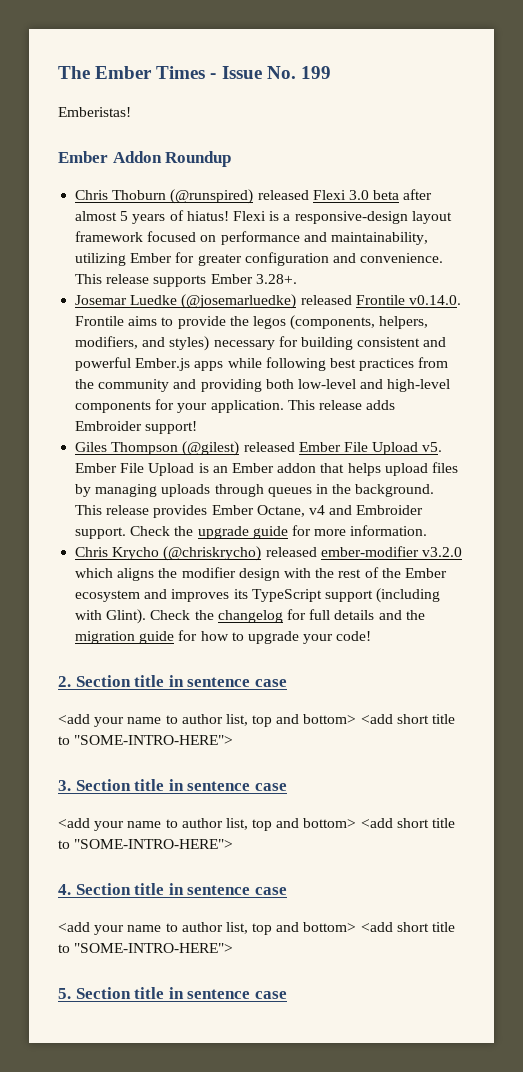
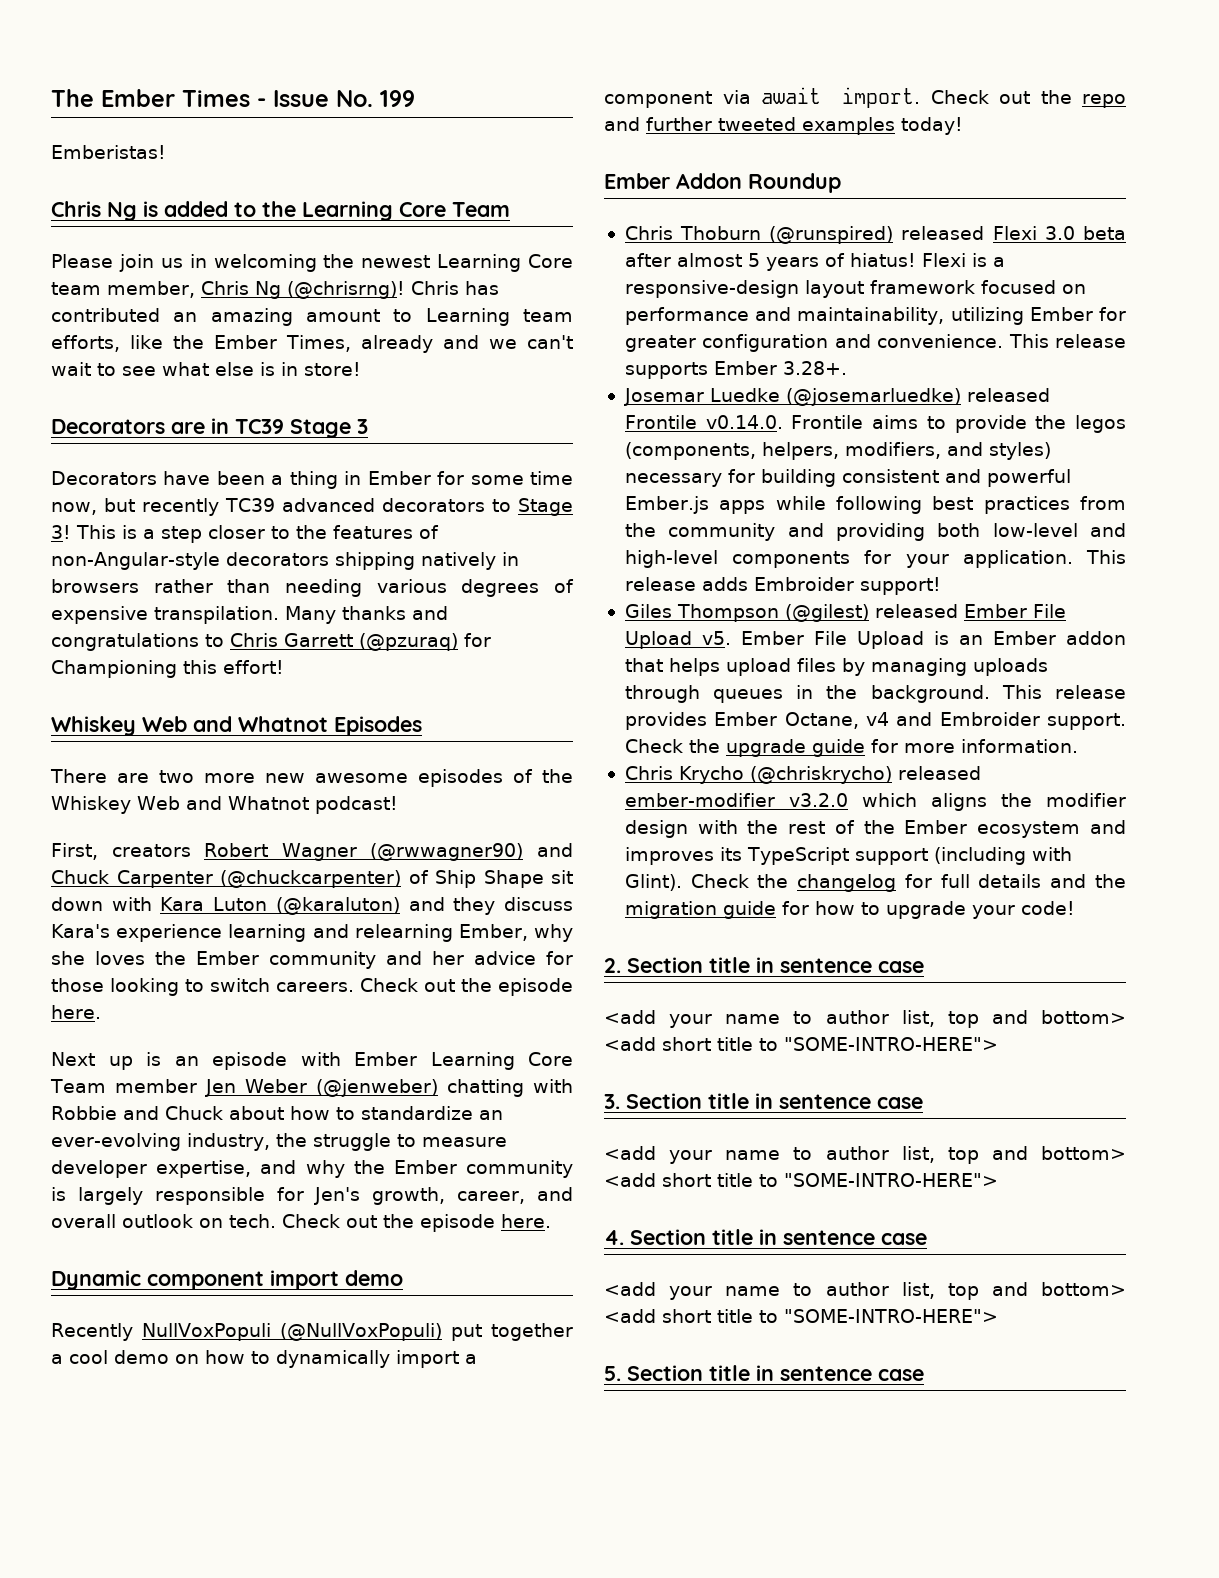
(131, 112) none -> [51,201,510,221] [51,254,573,272] [51,281,499,299] [51,308,573,326] [51,335,573,353] [51,362,361,376] [51,418,368,438] [51,471,574,489] [51,498,573,516] [51,525,439,543] [51,552,519,570] [51,579,574,597] [51,606,448,624] [51,633,491,651] [51,660,284,678] [51,716,422,736] [50,769,573,787] [51,796,398,814] [51,843,573,861] [51,870,573,888] [51,897,573,915] [51,924,573,942] [51,951,573,969] [51,978,573,996] [51,1005,101,1019] [51,1052,573,1070] [50,1079,573,1097] [51,1106,503,1120] [51,1133,507,1151] [51,1160,573,1178] [51,1187,573,1205] [51,1214,551,1232] [51,1270,403,1290] [51,1323,573,1341] [51,1350,477,1368] [604,87,1126,108] [604,117,963,135] // Chris Ng is added to the Learning Core Team // Please join us in welcoming the newest Learning Core team member, Chris Ng (@chrisrng)! Chris has contributed an amazing amount to Learning team efforts, like the Ember Times, already and we can't wait to see what else is in store! // Decorators are in TC39 Stage 3 // Decorators have been a thing in Ember for some time now, but recently TC39 advanced decorators to Stage 3! This is a step closer to the features of non-Angular-style decorators shipping natively in browsers rather than needing various degrees of expensive transpilation. Many thanks and congratulations to Chris Garrett (@pzuraq) for Championing this effort! // Whiskey Web and Whatnot Episodes // There are two more new awesome episodes of the Whiskey Web and Whatnot podcast! // First, creators Robert Wagner (@rwwagner90) and Chuck Carpenter (@chuckcarpenter) of Ship Shape sit down with Kara Luton (@karaluton) and they discuss Kara's experience learning and relearning Ember, why she loves the Ember community and her advice for those looking to switch careers. Check out the episode here. // Next up is an episode with Ember Learning Core Team member Jen Weber (@jenweber) chatting with Robbie and Chuck about how to standardize an ever-evolving industry, the struggle to measure developer expertise, and why the Ember community is largely responsible for Jen's growth, career, and overall outlook on tech. Check out the episode here. // Dynamic component import demo // Recently NullVoxPopuli (@NullVoxPopuli) put together a cool demo on how to dynamically import a component via await import. Check out the repo and further tweeted examples today!

